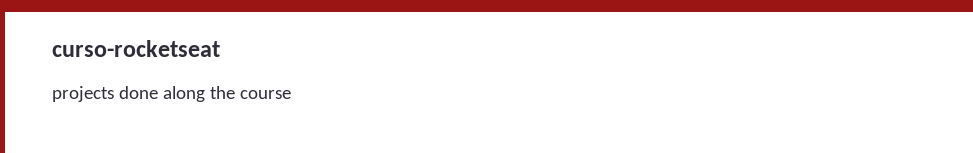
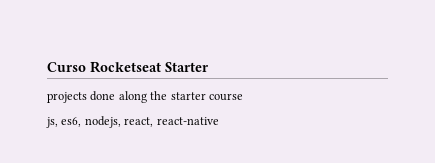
[52,40,220,57] curso-rocketseat -> [47,61,209,73] Curso Rocketseat Starter
(235, 92) none -> [170,92,206,100] starter
(291, 94) none -> [46,116,219,128] // js, es6, nodejs, react, react-native

